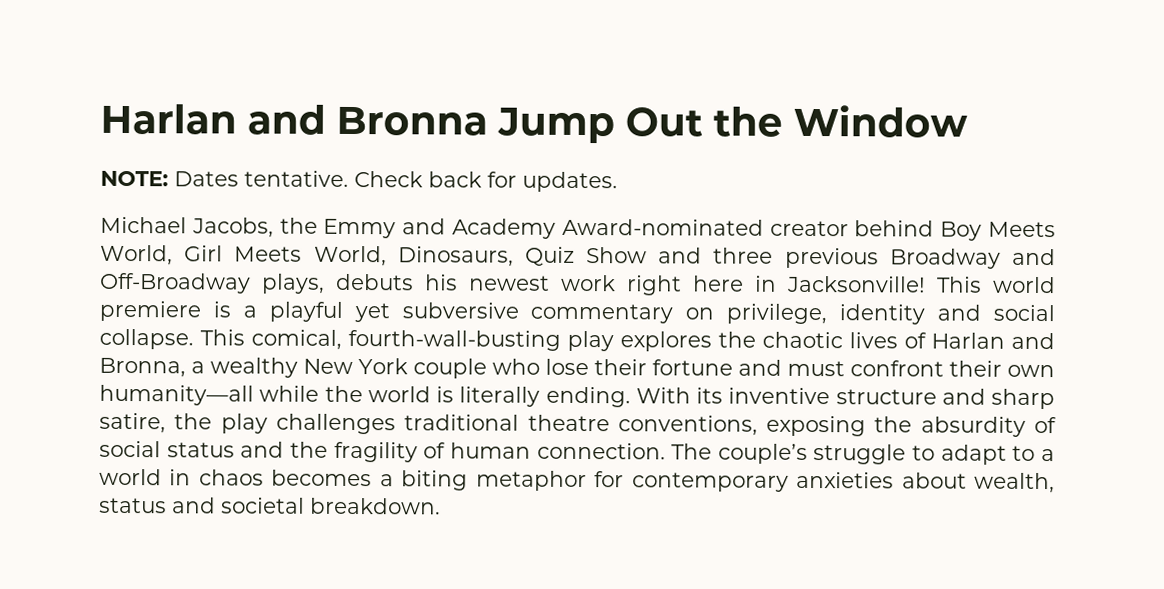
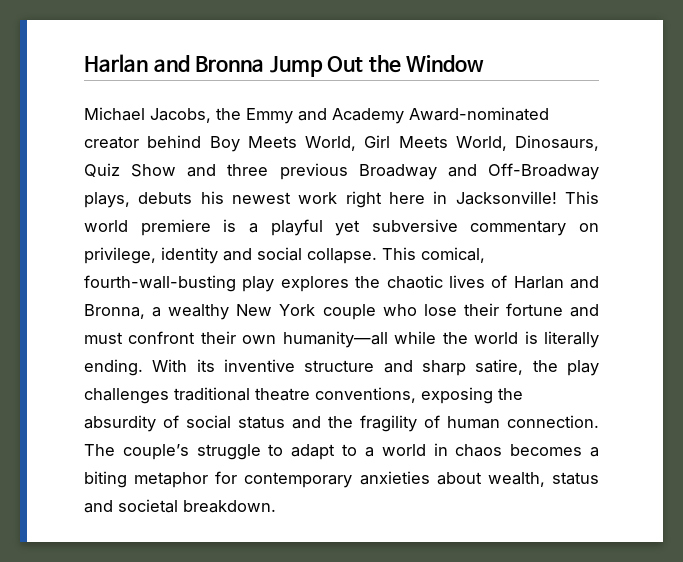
[100,170,618,193] // NOTE: Dates tentative. Check back for updates. -> (485, 63) none

